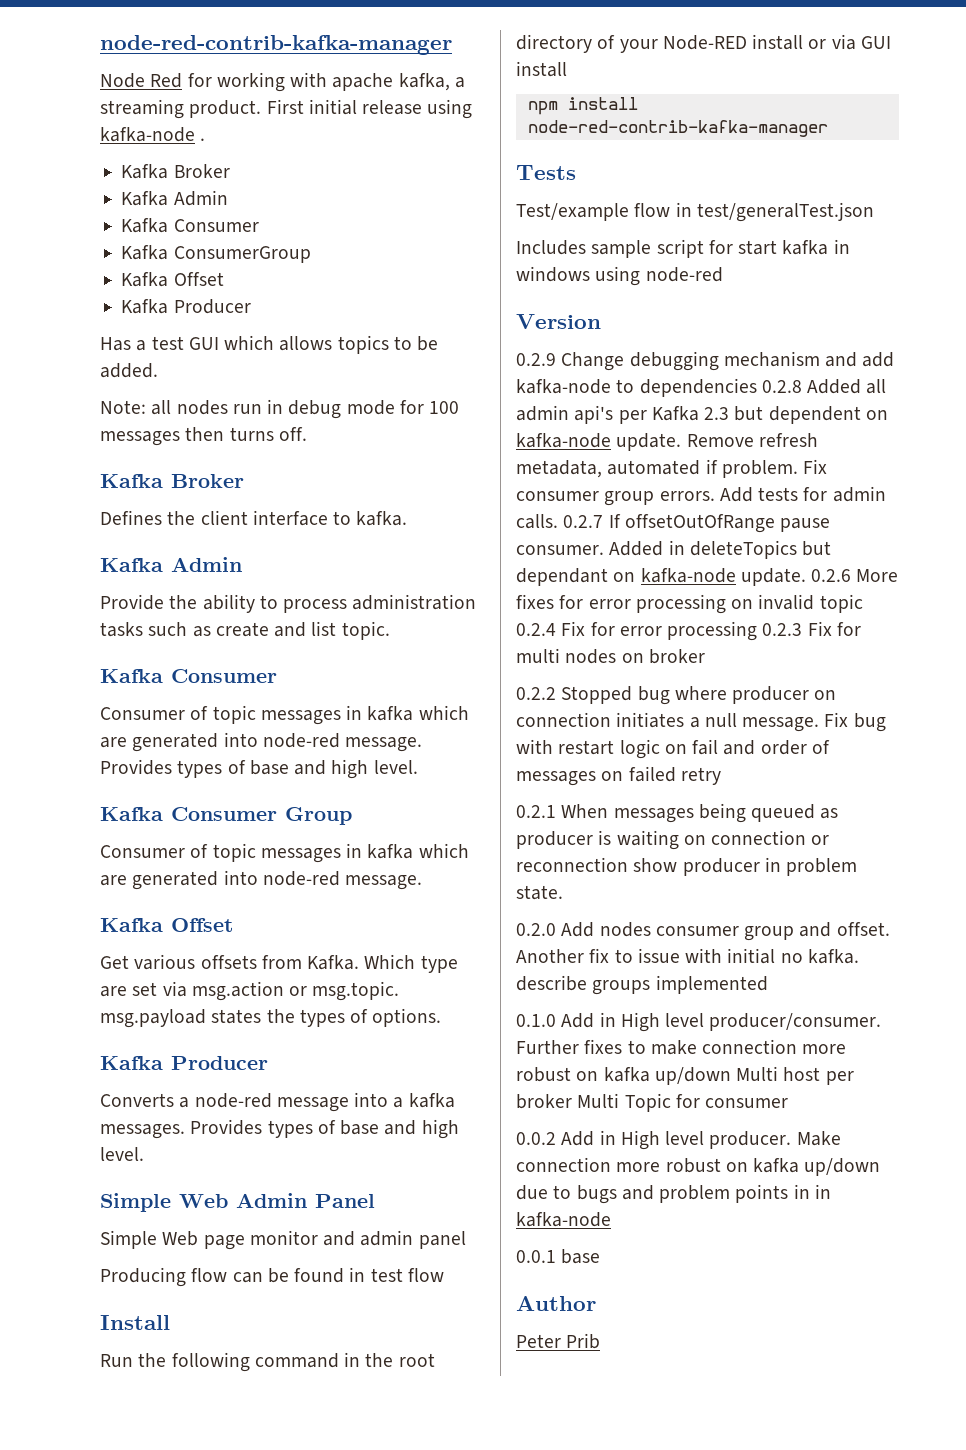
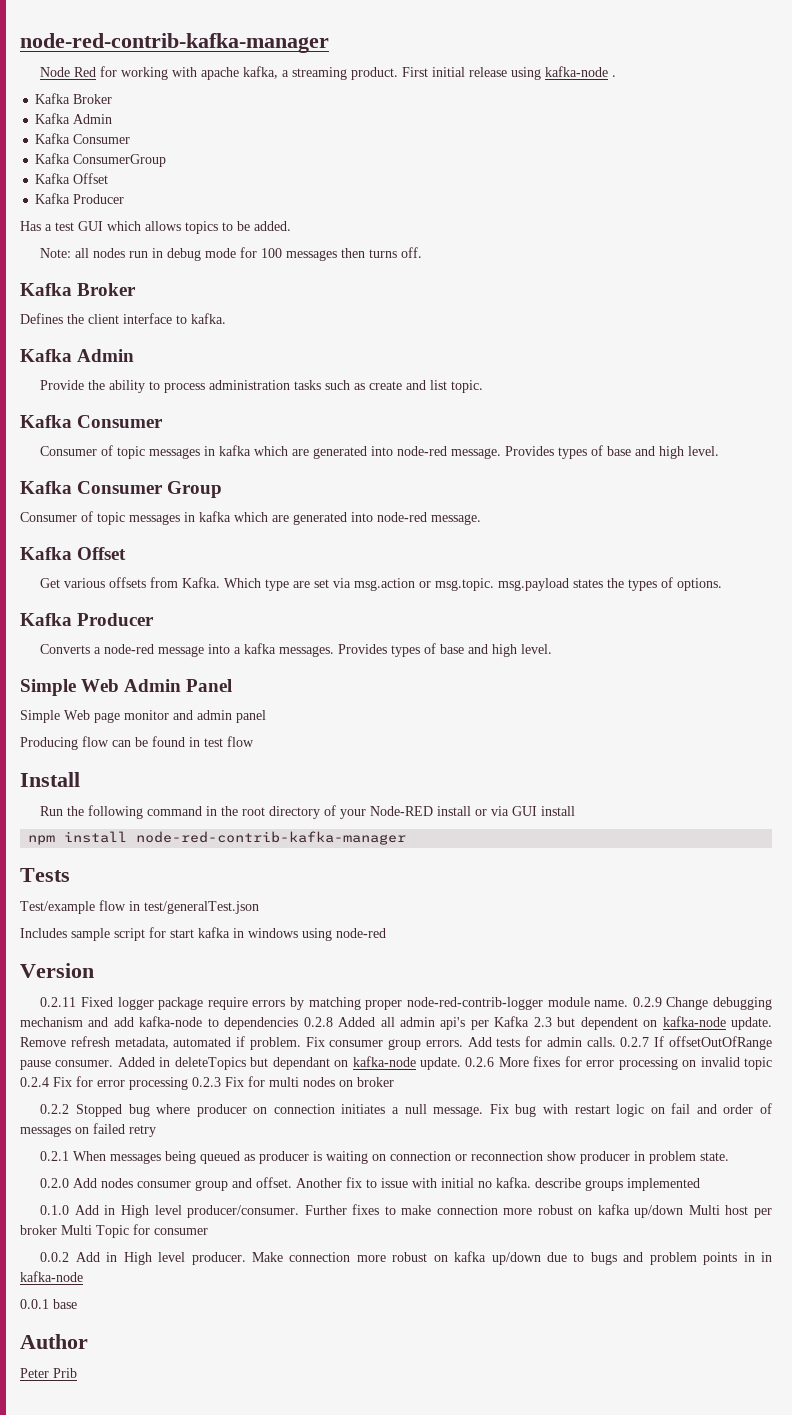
(601, 321) none -> [40,997,629,1010] 0.2.11 Fixed logger package require errors by matching proper node-red-contrib-logger module name.

